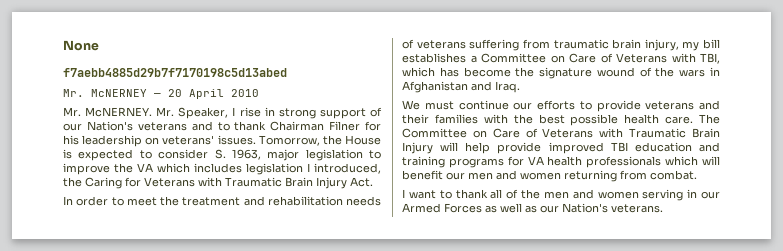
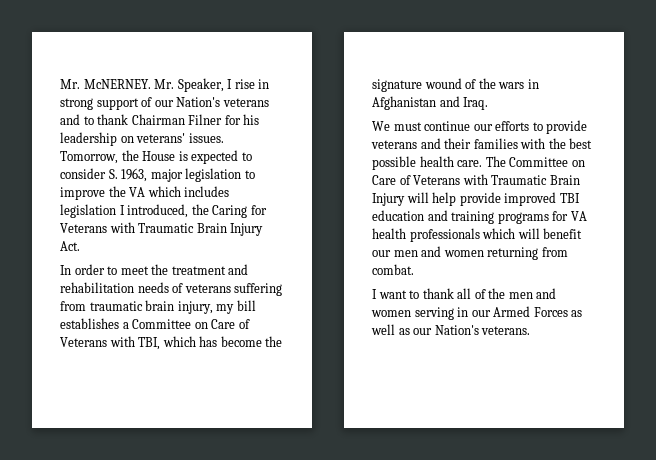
[63,40,99,51] [63,68,287,77] [63,89,259,99] None // f7aebb4885d29b7f7170198c5d13abed // Mr. McNERNEY — 20 April 2010 // -> (60, 84) none

